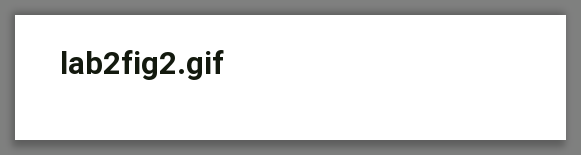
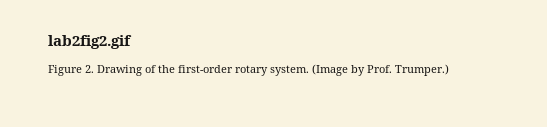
(224, 65) none -> [48,64,449,76] // Figure 2. Drawing of the first-order rotary system. (Image by Prof. Trumper.)

